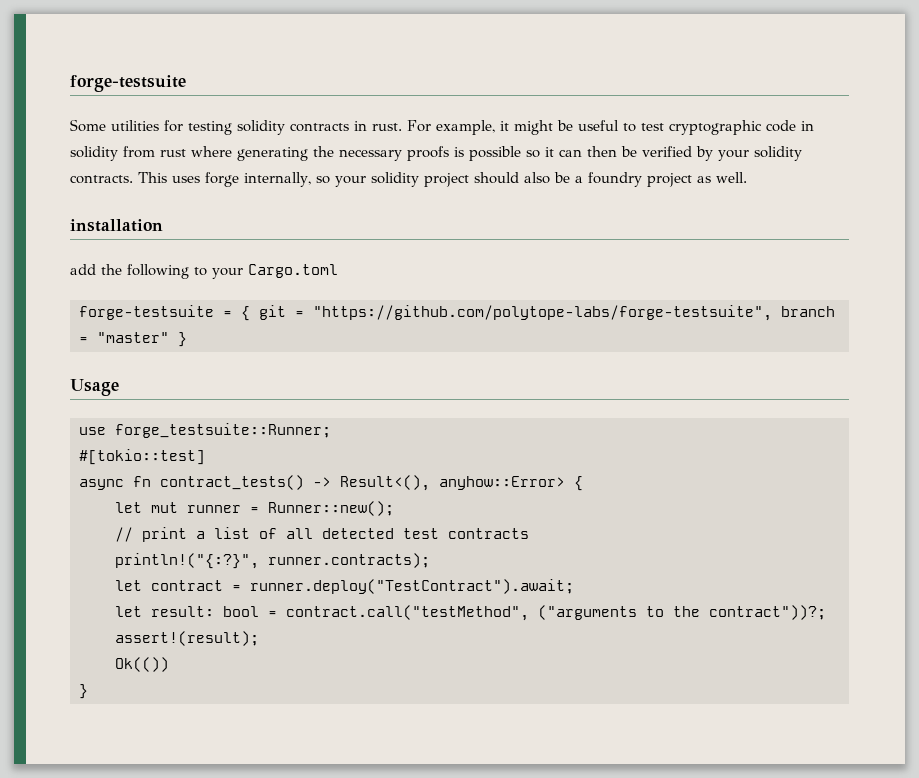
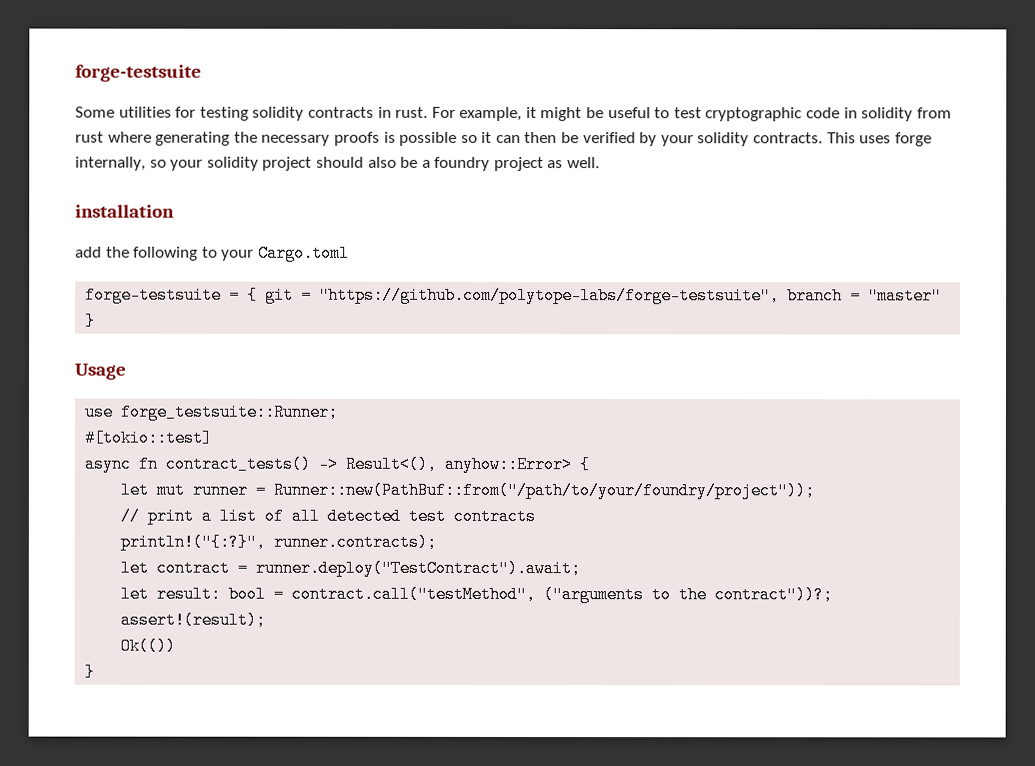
[268,501,394,516] Runner::new(); -> [273,481,816,500] Runner::new(PathBuf::from("/path/to/your/foundry/project"));

